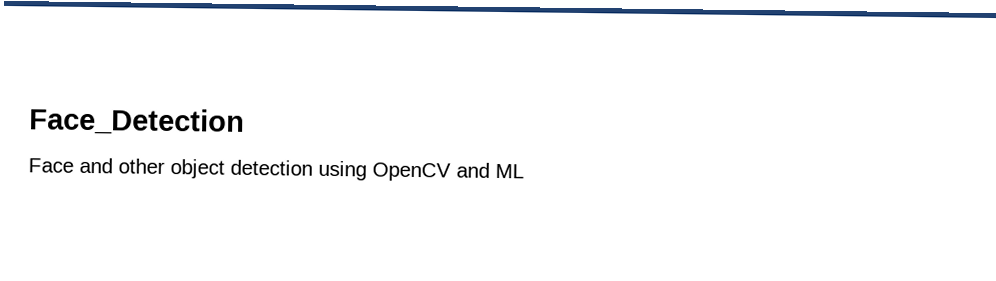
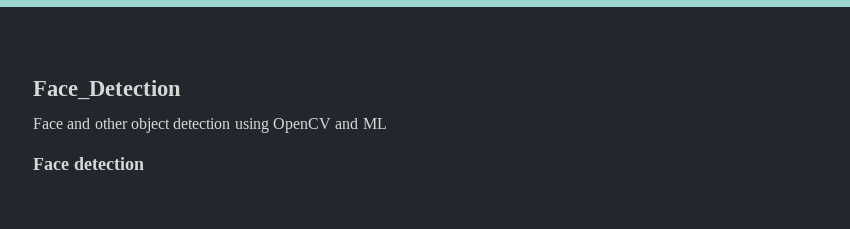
(524, 171) none -> [33,157,144,170] // Face detection

